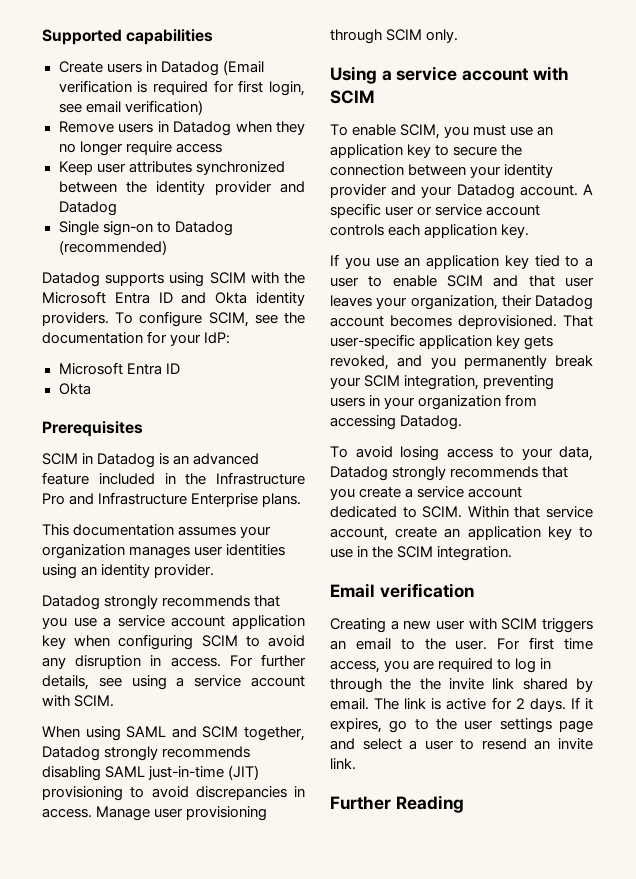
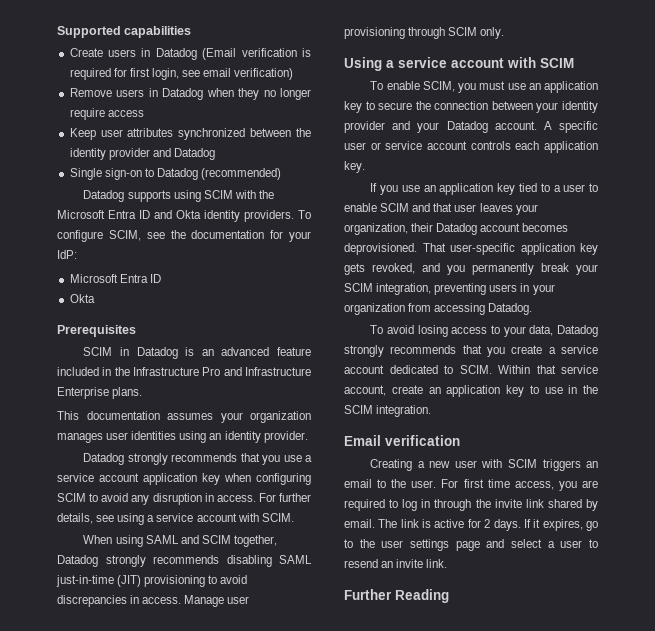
[419,678,441,690] the -> (491, 503) none

